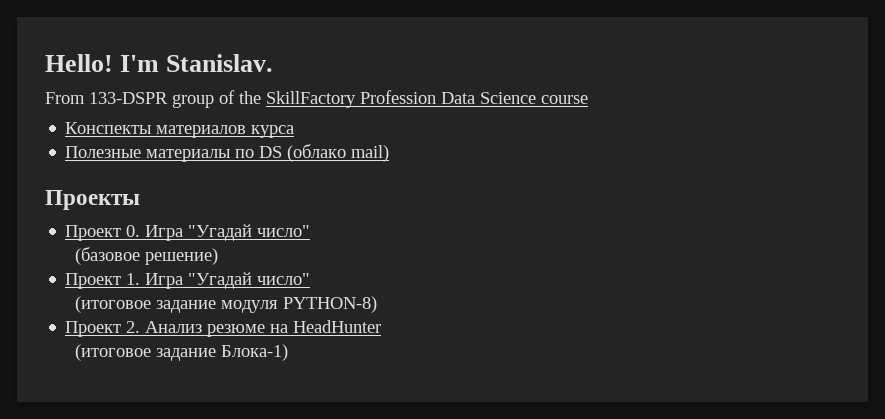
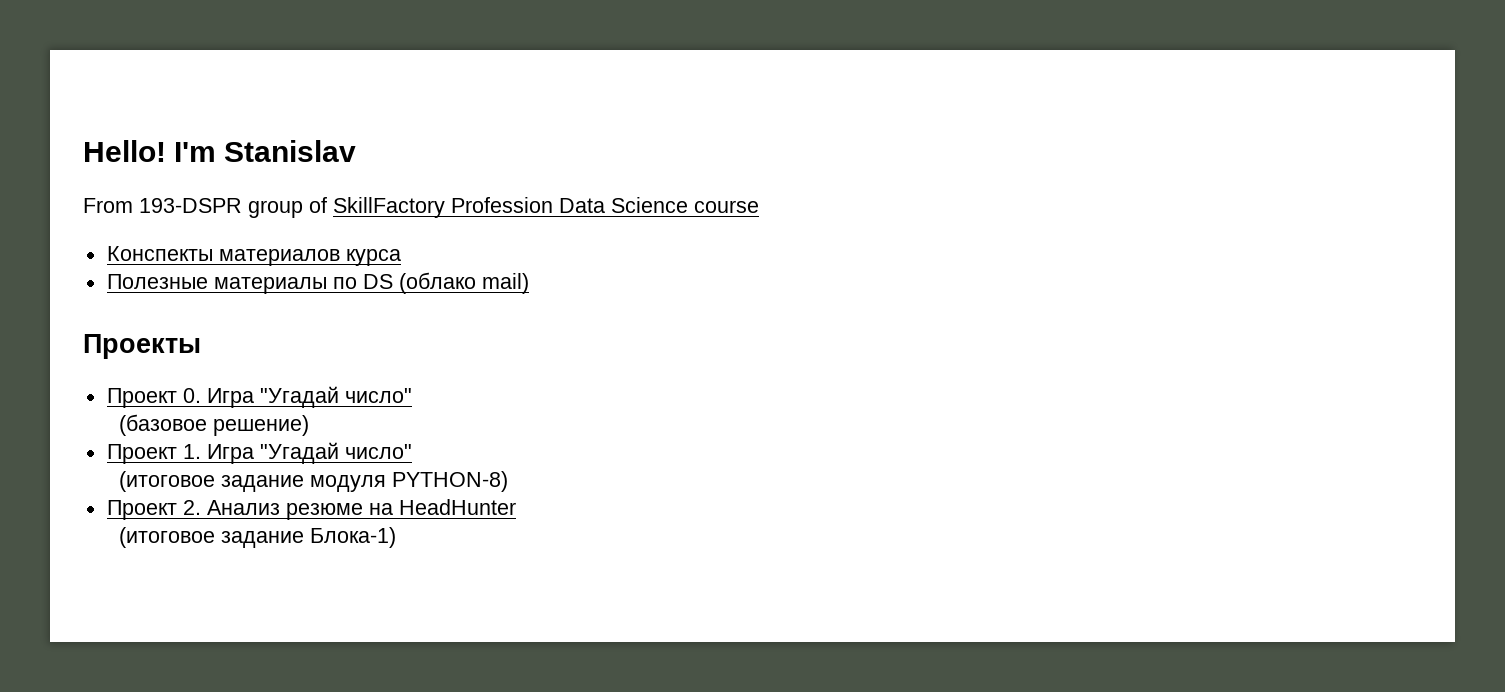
[166,54,274,72] Stanislav. -> [224,140,357,162] Stanislav
[89,92,168,104] 133-DSPR -> [139,198,242,213] 193-DSPR
[239,91,261,104] the -> (327, 205) none

